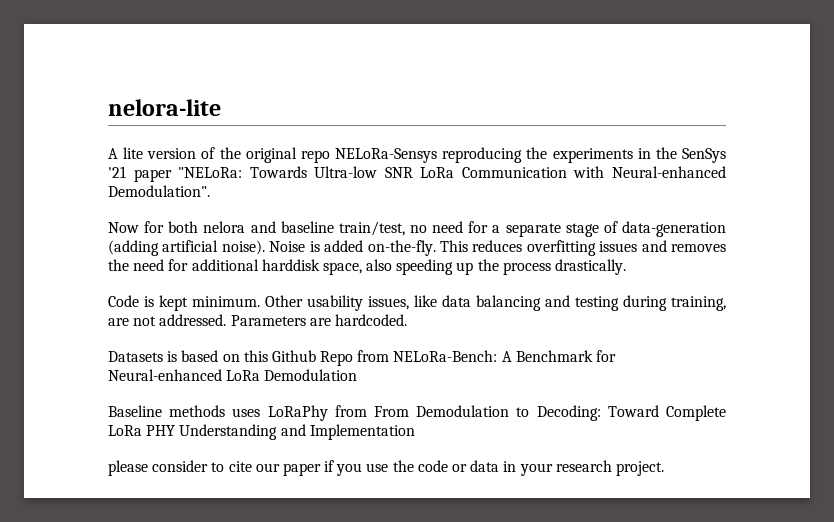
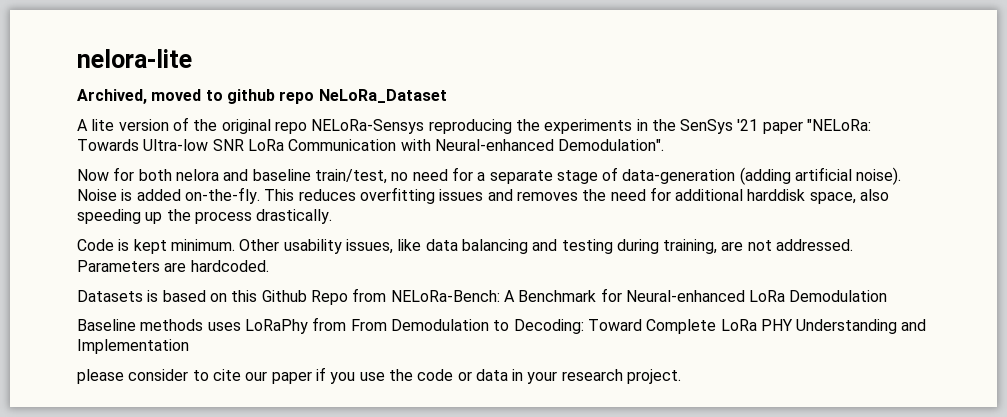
(221, 107) none -> [77,89,447,104] // Archived, moved to github repo NeLoRa_Dataset

